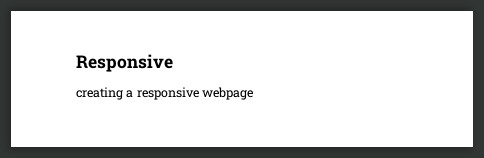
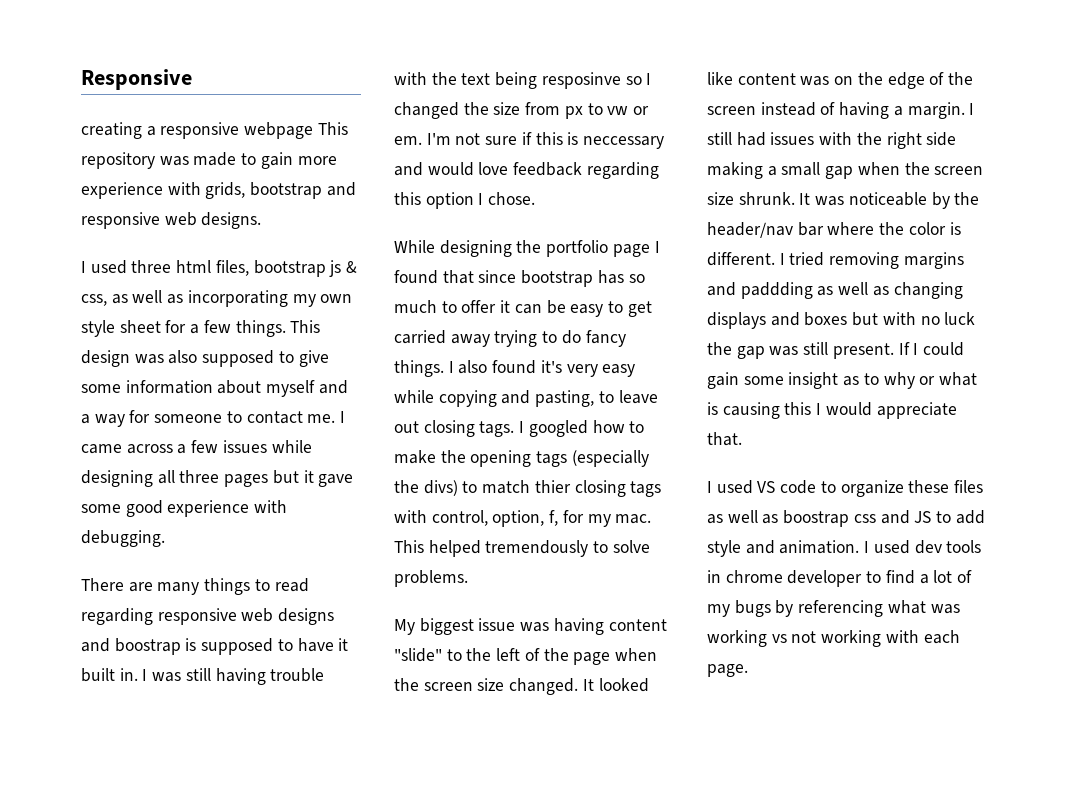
(254, 93) none -> [317,122,348,135] [81,152,337,169] [81,182,356,199] [81,212,262,229] [81,260,358,277] [81,290,353,307] [81,320,321,337] [81,350,329,367] [81,380,348,397] [81,410,346,427] [81,440,312,454] [81,470,354,487] [81,500,288,517] [81,530,165,547] [81,578,309,595] [81,608,335,625] [81,638,349,655] [81,668,325,685] [394,72,652,89] [394,102,650,119] [394,132,665,149] [394,162,659,179] [394,192,536,209] [394,240,660,257] [394,270,645,287] [394,300,652,317] [394,330,626,347] [394,360,636,377] [394,390,658,407] [394,420,645,437] [394,450,649,467] [394,480,662,497] [394,510,652,527] [394,540,650,557] [394,570,468,587] [394,618,667,635] [394,648,658,665] [394,678,649,695] [707,72,974,89] [707,102,975,119] [707,132,957,149] [707,162,984,179] [707,192,980,209] [707,222,961,238] [707,252,964,269] [707,282,963,299] [707,312,976,329] [707,342,965,359] [707,372,978,389] [707,402,957,419] [707,432,742,446] [707,480,984,497] [707,510,985,527] [707,540,982,557] [707,570,973,587] [707,600,960,617] [707,630,960,647] [707,664,748,677] This repository was made to gain more experience with grids, bootstrap and responsive web designs. // I used three html files, bootstrap js & css, as well as incorporating my own style sheet for a few things. This design was also supposed to give some information about myself and a way for someone to contact me. I came across a few issues while designing all three pages but it gave some good experience with debugging. // There are many things to read regarding responsive web designs and boostrap is supposed to have it built in. I was still having trouble with the text being resposinve so I changed the size from px to vw or em. I'm not sure if this is neccessary and would love feedback regarding this option I chose. // While designing the portfolio page I found that since bootstrap has so much to offer it can be easy to get carried away trying to do fancy things. I also found it's very easy while copying and pasting, to leave out closing tags. I googled how to make the opening tags (especially the divs) to match thier closing tags with control, option, f, for my mac. This helped tremendously to solve problems. // My biggest issue was having content "slide" to the left of the page when the screen size changed. It looked like content was on the edge of the screen instead of having a margin. I still had issues with the right side making a small gap when the screen size shrunk. It was noticeable by the header/nav bar where the color is different. I tried removing margins and paddding as well as changing displays and boxes but with no luck the gap was still present. If I could gain some insight as to why or what is causing this I would appreciate that. // I used VS code to organize these files as well as boostrap css and JS to add style and animation. I used dev tools in chrome developer to find a lot of my bugs by referencing what was working vs not working with each page.

